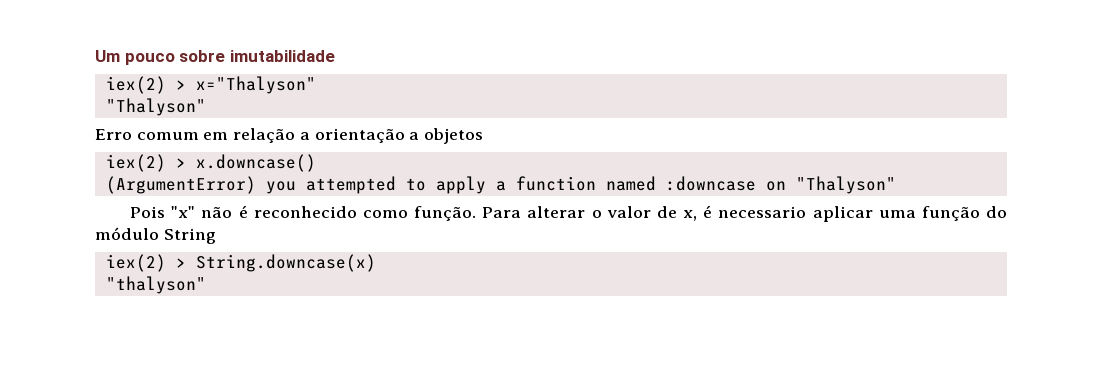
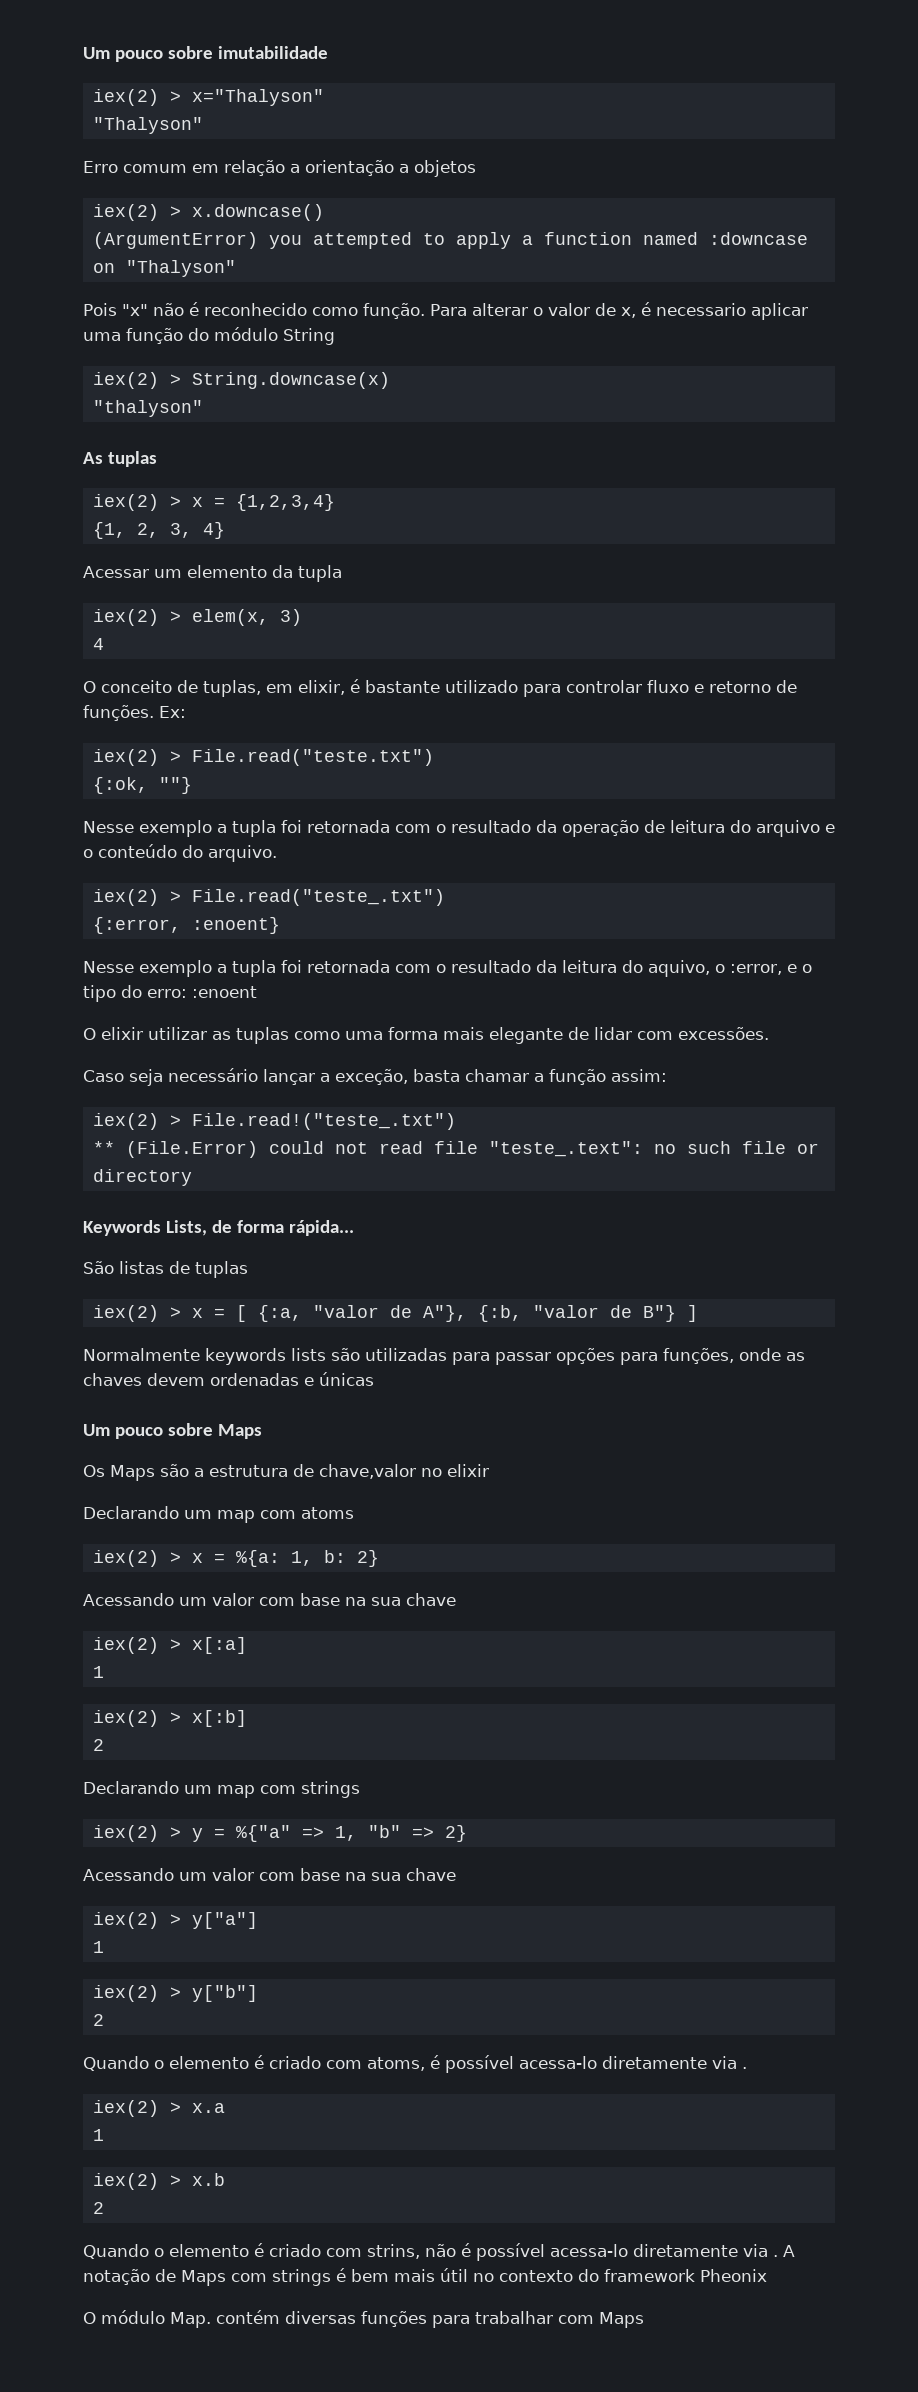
(206, 285) none -> [83,451,157,467] [92,494,335,511] [92,522,225,539] [83,565,342,582] [92,609,302,626] [92,638,104,650] [83,679,797,697] [83,705,186,721] [92,749,434,766] [92,777,192,794] [83,820,835,837] [83,844,277,862] [92,889,445,906] [92,917,280,934] [83,960,812,977] [83,985,257,1002] [83,1027,769,1044] [83,1068,667,1086] [92,1113,456,1130] [92,1141,819,1158] [92,1169,192,1186] [83,1220,354,1236] [83,1261,248,1278] [92,1305,698,1322] [83,1348,805,1365] [83,1372,374,1386] [83,1423,262,1439] [83,1464,489,1481] [83,1506,354,1523] [92,1550,379,1567] [83,1593,456,1606] [92,1637,247,1654] [92,1666,104,1678] [92,1710,247,1727] [92,1739,104,1751] [83,1781,360,1798] [92,1825,467,1842] [83,1868,456,1881] [92,1912,258,1929] [92,1941,104,1953] [92,1985,258,2002] [92,2014,104,2026] [83,2055,747,2073] [92,2100,225,2117] [92,2129,104,2141] [92,2173,225,2190] [92,2202,104,2214] [83,2243,795,2261] [83,2268,767,2286] [83,2310,644,2328] // As tuplas // iex(2) > x = {1,2,3,4} // {1, 2, 3, 4} // Acessar um elemento da tupla // iex(2) > elem(x, 3) // 4 // O conceito de tuplas, em elixir, é bastante utilizado para controlar fluxo e retorno de funções. Ex: // iex(2) > File.read("teste.txt") // {:ok, ""} // Nesse exemplo a tupla foi retornada com o resultado da operação de leitura do arquivo e o conteúdo do arquivo. // iex(2) > File.read("teste_.txt") // {:error, :enoent} // Nesse exemplo a tupla foi retornada com o resultado da leitura do aquivo, o :error, e o tipo do erro: :enoent // O elixir utilizar as tuplas como uma forma mais elegante de lidar com excessões. // Caso seja necessário lançar a exceção, basta chamar a função assim: // iex(2) > File.read!("teste_.txt") // ** (File.Error) could not read file "teste_.text": no such file or directory // Keywords Lists, de forma rápida... // São listas de tuplas // iex(2) > x = [ {:a, "valor de A"}, {:b, "valor de B"} ] // Normalmente keywords lists são utilizadas para passar opções para funções, onde as chaves devem ordenadas e únicas // Um pouco sobre Maps // Os Maps são a estrutura de chave,valor no elixir // Declarando um map com atoms // iex(2) > x = %{a: 1, b: 2} // Acessando um valor com base na sua chave // iex(2) > x[:a] // 1 // iex(2) > x[:b] // 2 // Declarando um map com strings // iex(2) > y = %{"a" => 1, "b" => 2} // Acessando um valor com base na sua chave // iex(2) > y["a"] // 1 // iex(2) > y["b"] // 2 // Quando o elemento é criado com atoms, é possível acessa-lo diretamente via . // iex(2) > x.a // 1 // iex(2) > x.b // 2 // Quando o elemento é criado com strins, não é possível acessa-lo diretamente via . A notação de Maps com strings é bem mais útil no contexto do framework Pheonix // O módulo Map. contém diversas funções para trabalhar com Maps

